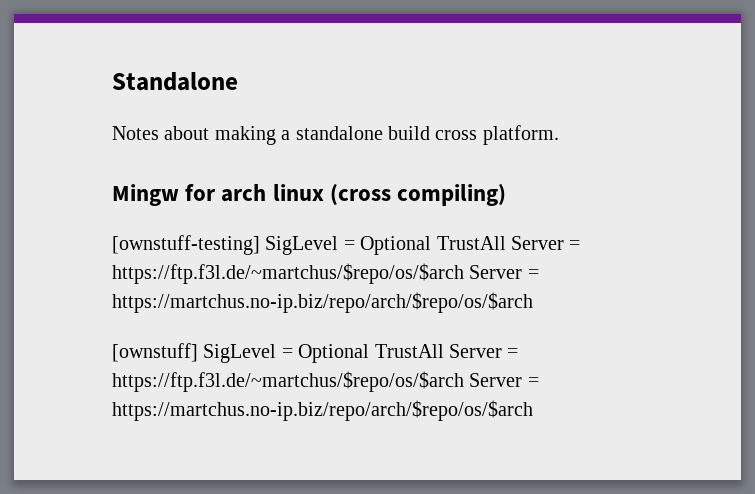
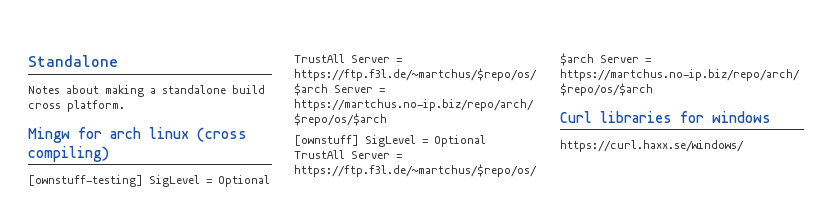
(533, 410) none -> [560,111,771,123] [560,140,744,152] // Curl libraries for windows // https://curl.haxx.se/windows/

